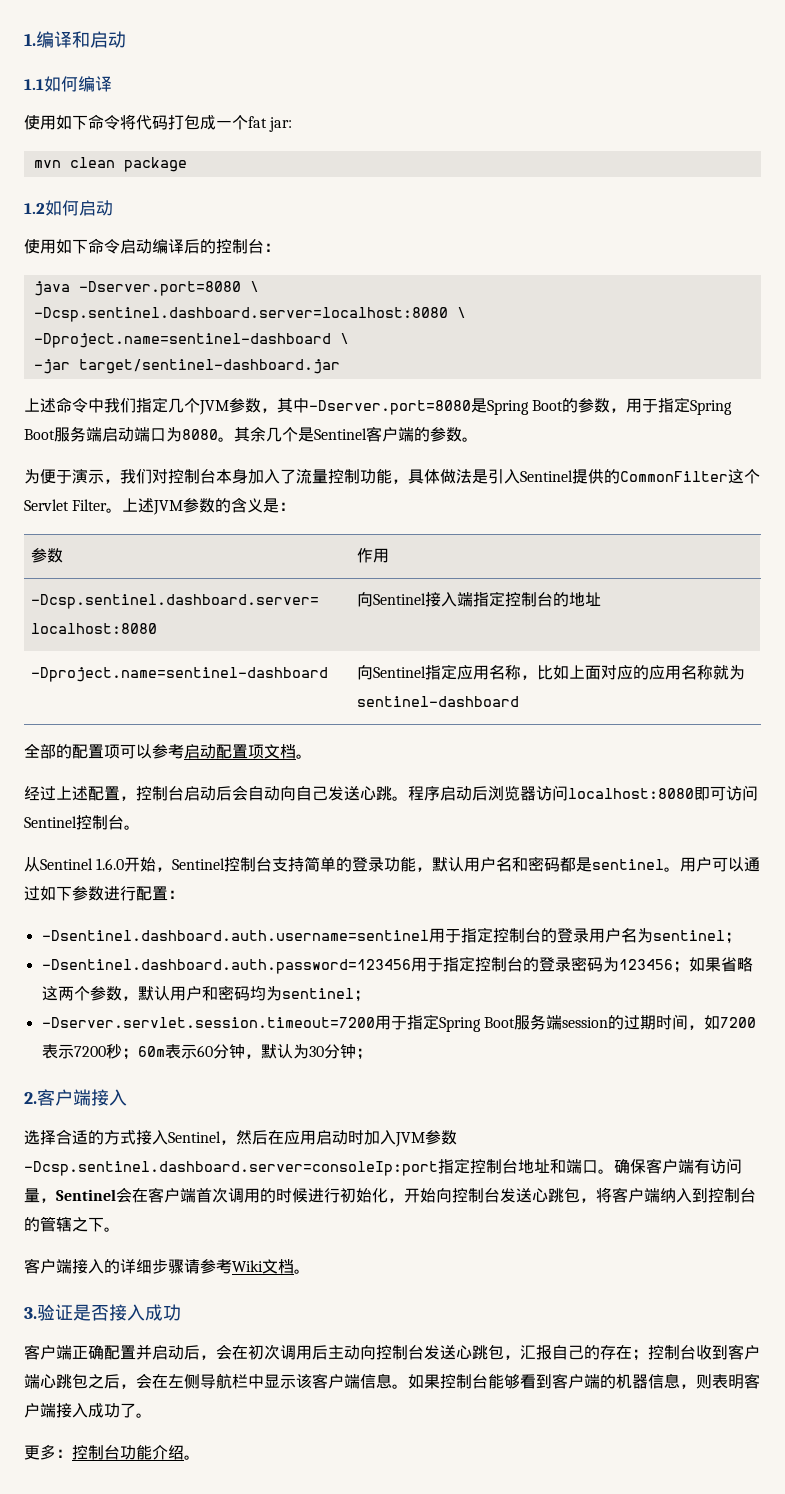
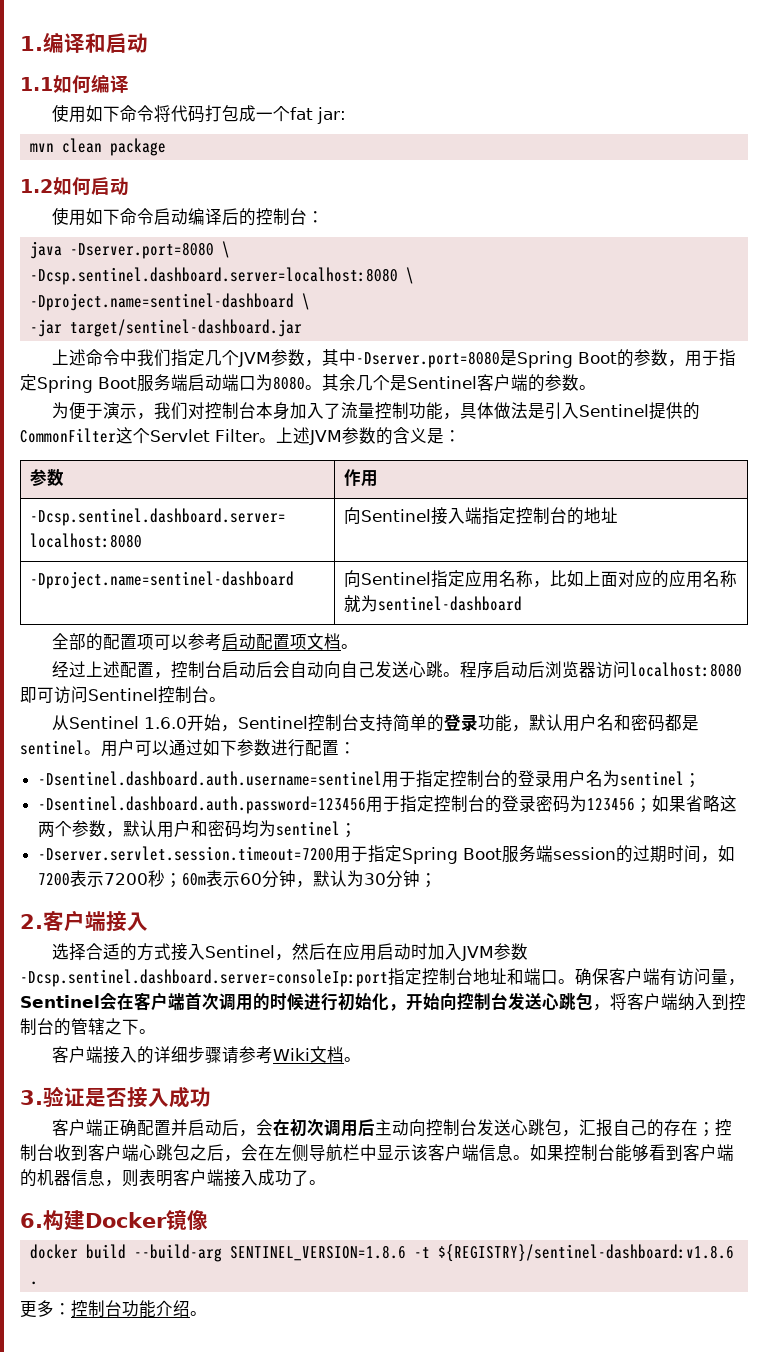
(152, 1415) none -> [20,1209,208,1231] [29,1244,734,1262] [29,1281,38,1285] // 6.构建Docker镜像 // docker build --build-arg SENTINEL_VERSION=1.8.6 -t ${REGISTRY}/sentinel-dashboard:v1.8.6 .

